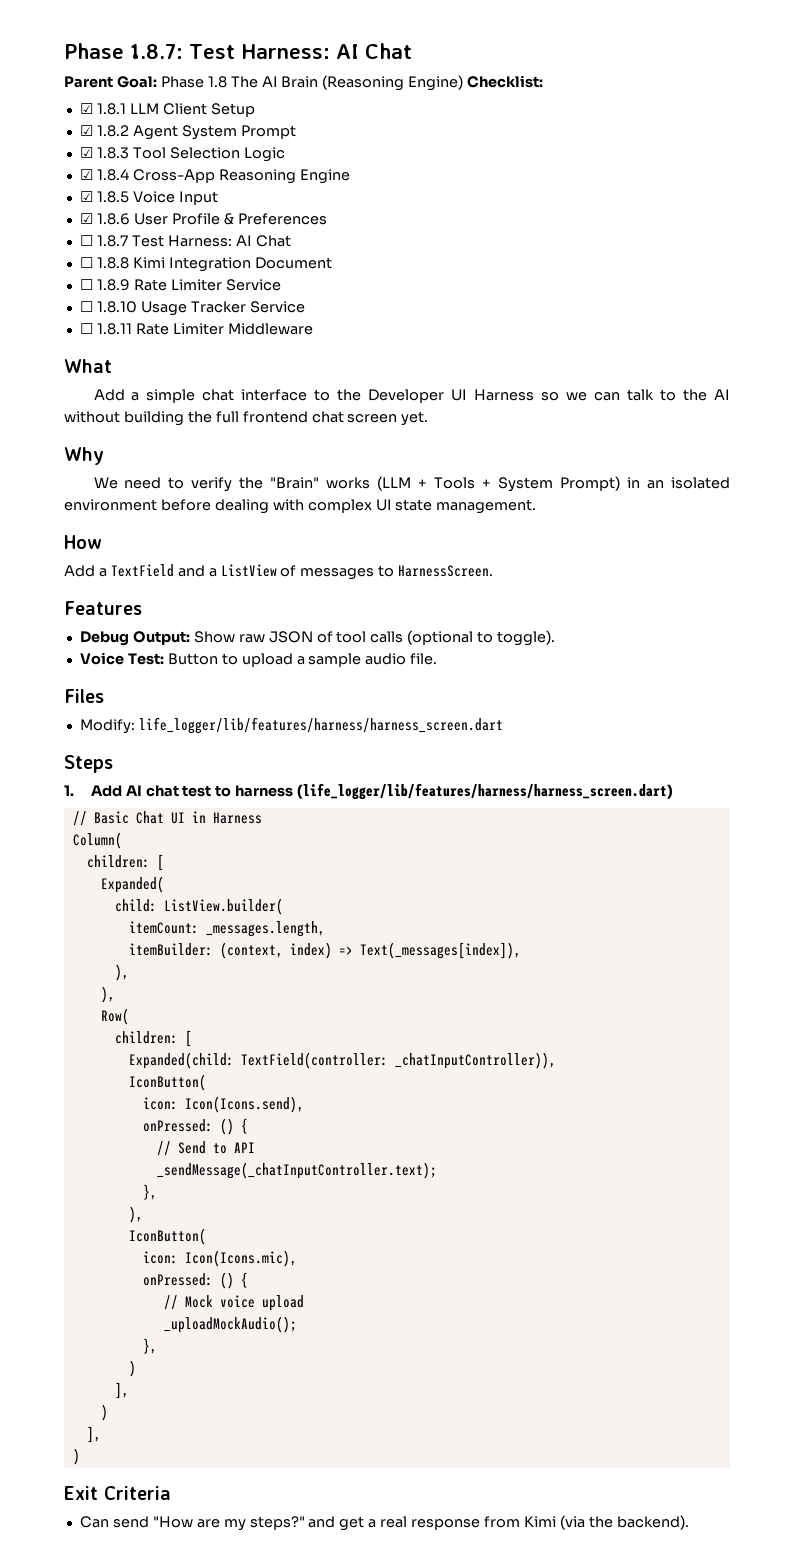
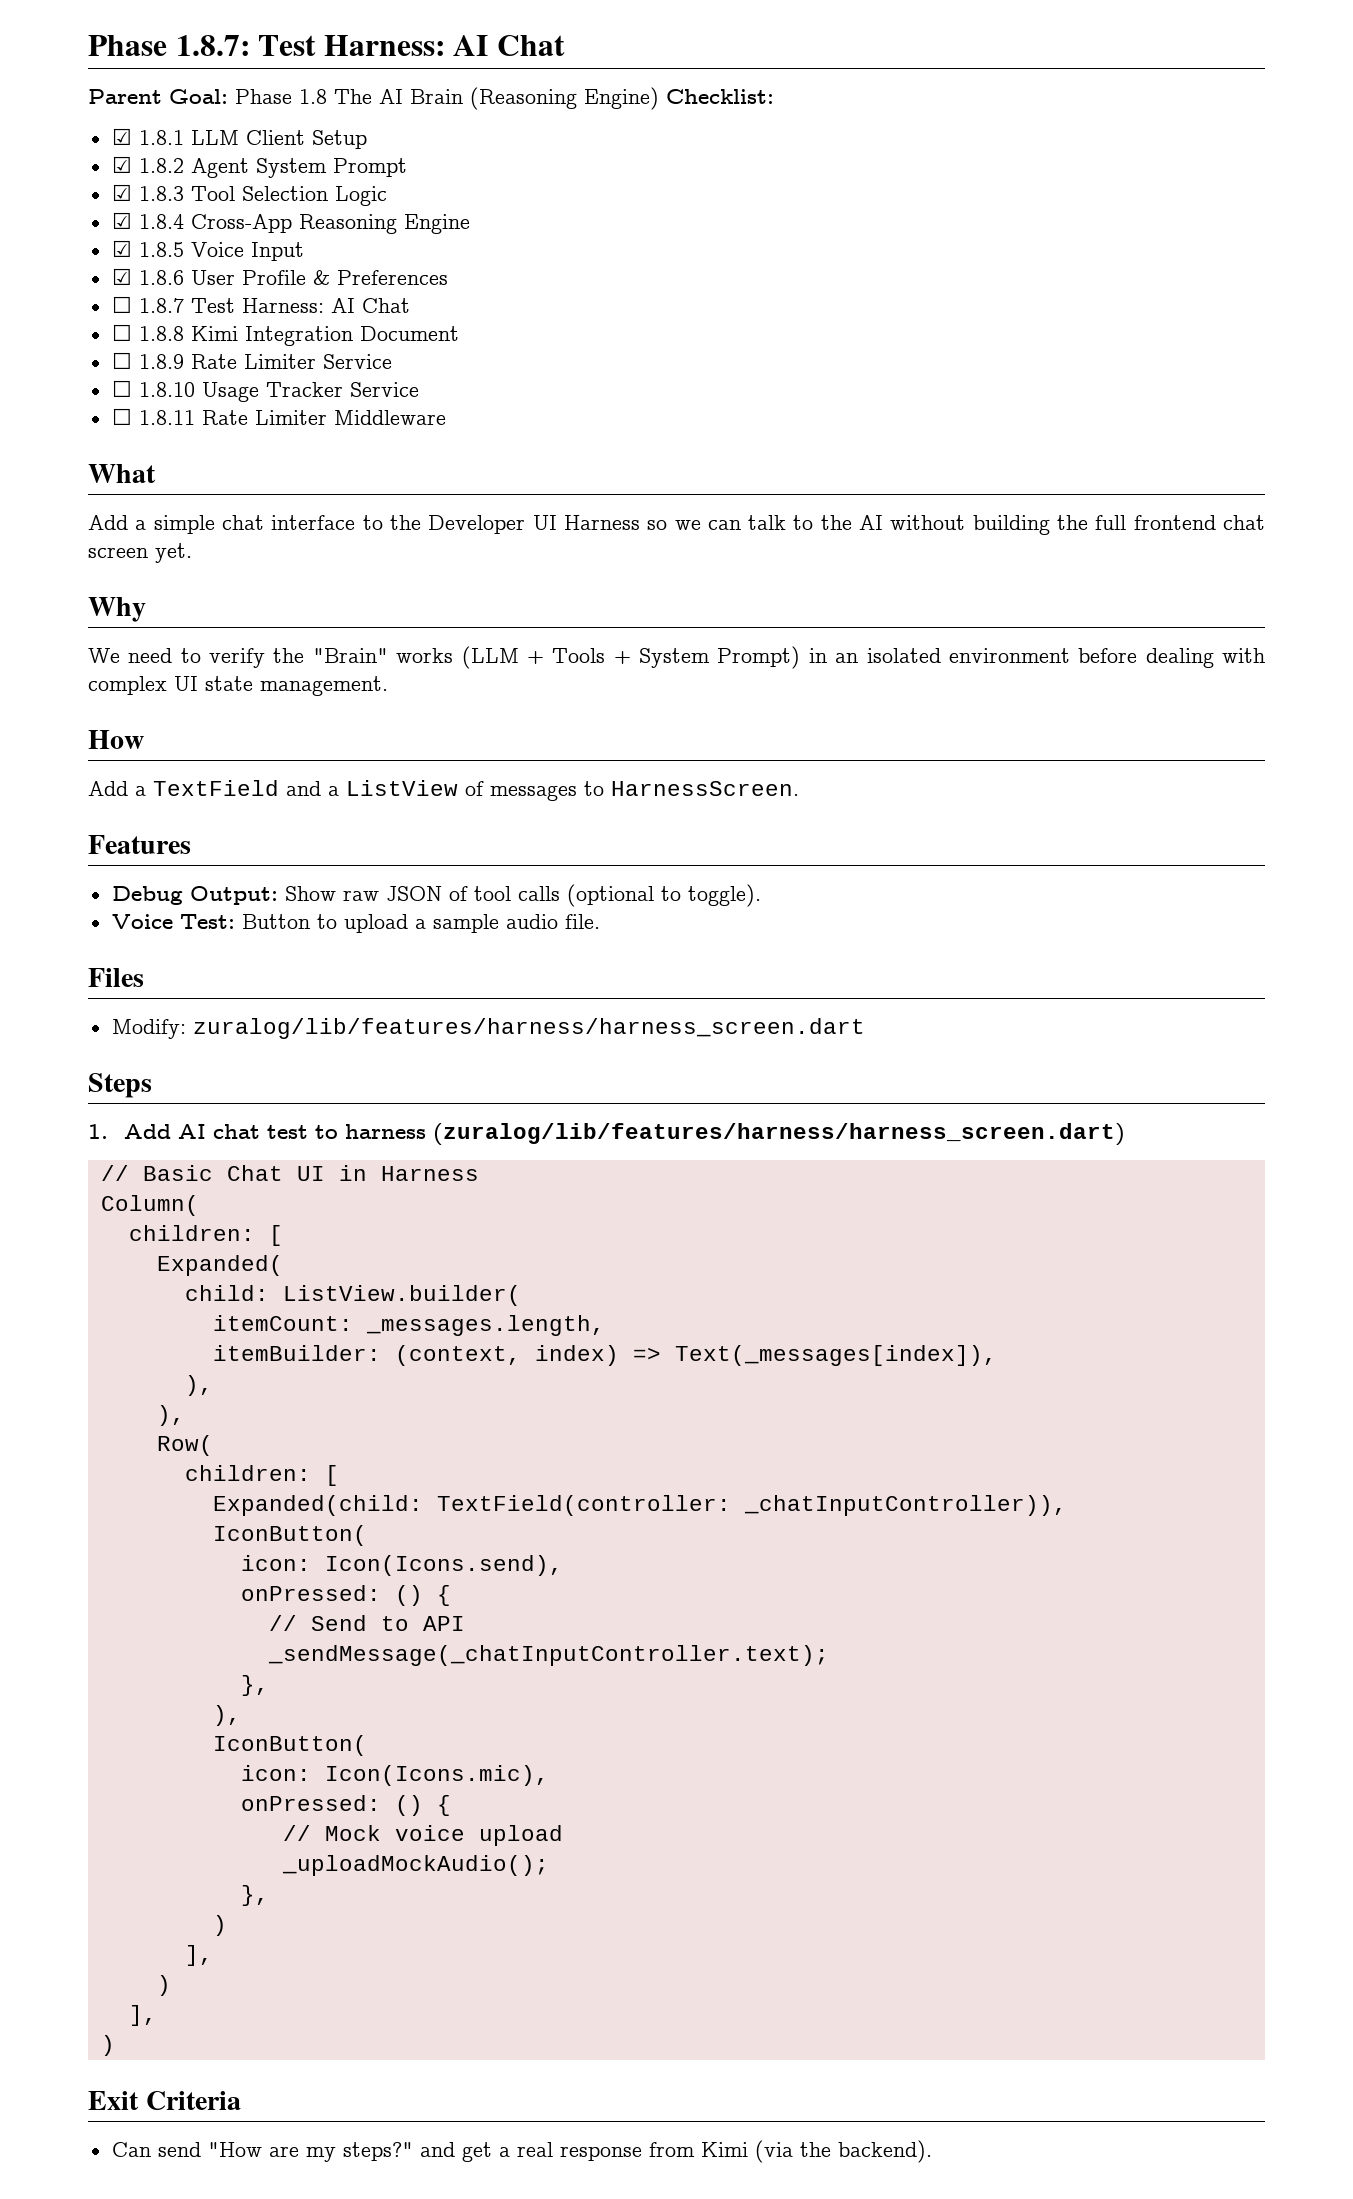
[138,717,503,734] life_logger/lib/features/harness/harness_screen.dart -> [192,1018,865,1039] zuralog/lib/features/harness/harness_screen.dart
[297,783,674,800] (life_logger/lib/features/harness/harness_screen.dart) -> [432,1123,1125,1146] (zuralog/lib/features/harness/harness_screen.dart)

